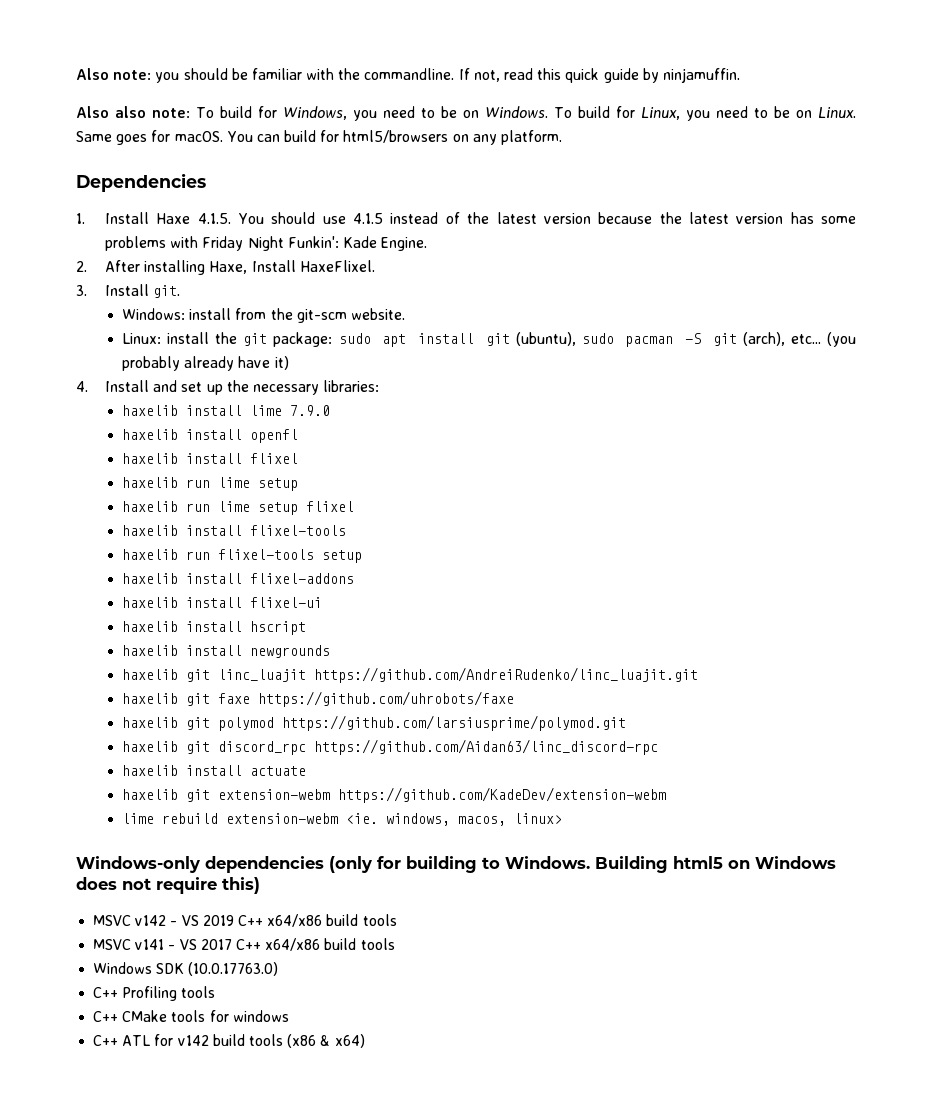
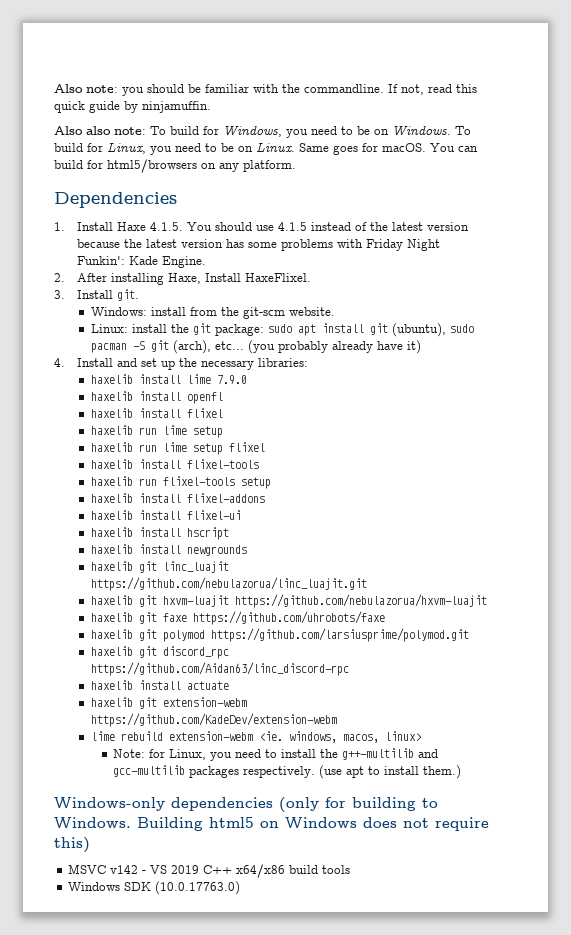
[314,667,699,683] https://github.com/AndreiRudenko/linc_luajit.git -> [90,577,367,591] [90,594,487,608] https://github.com/nebulazorua/linc_luajit.git // haxelib git hxvm-luajit https://github.com/nebulazorua/hxvm-luajit
(563, 818) none -> [113,748,439,761] [113,765,462,779] // Note: for Linux, you need to install the g++-multilib and gcc-multilib packages respectively. (use apt to install them.)
[93,938,395,951] [93,962,279,976] [93,986,216,1001] [93,1010,289,1022] [93,1034,365,1048] MSVC v141 - VS 2017 C++ x64/x86 build tools // Windows SDK (10.0.17763.0) // C++ Profiling tools // C++ CMake tools for windows // C++ ATL for v142 build tools (x86 & x64) -> [68,881,241,895] Windows SDK (10.0.17763.0)

